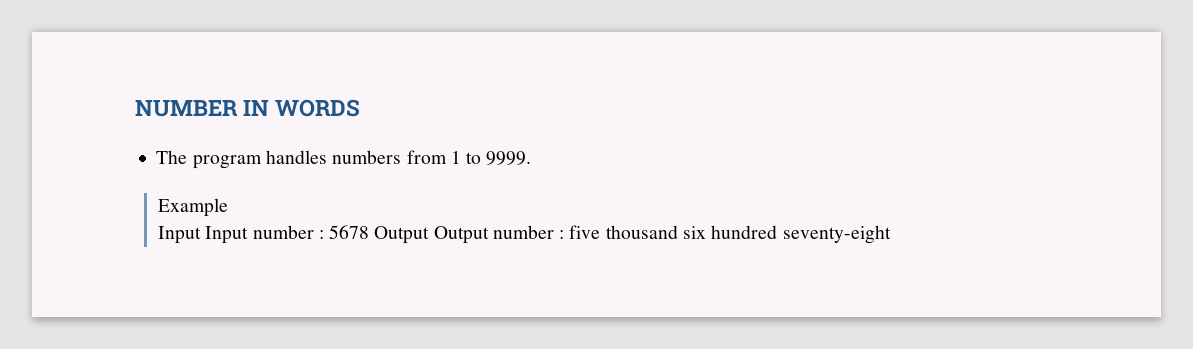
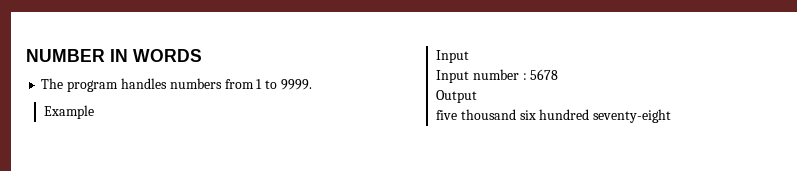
(202, 235) none -> (469, 56) //
[374,225,565,244] Output Output number : -> [435,90,477,103] // Output //

